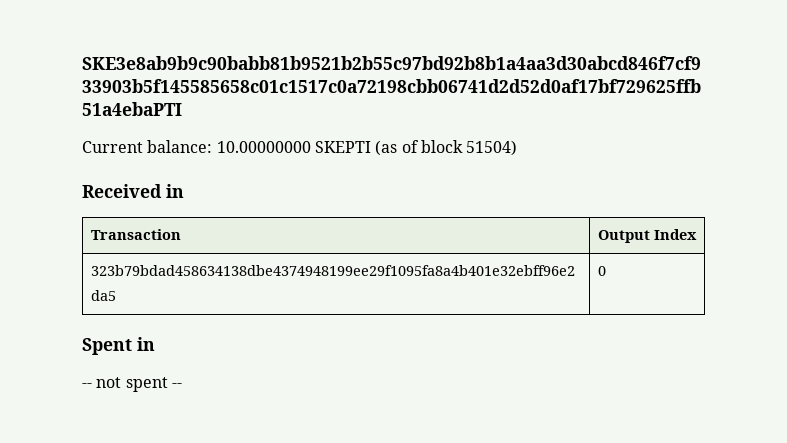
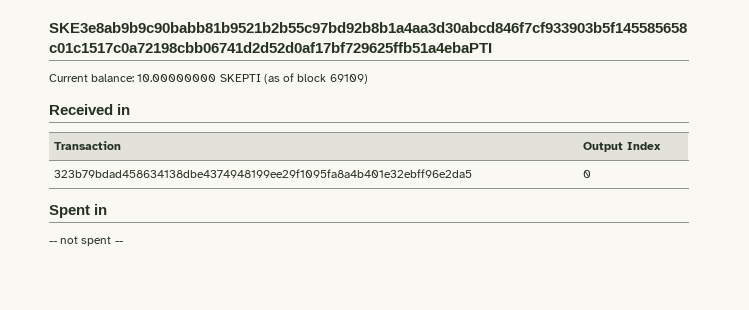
[466,140,518,156] 51504) -> [329,74,368,84] 69109)

